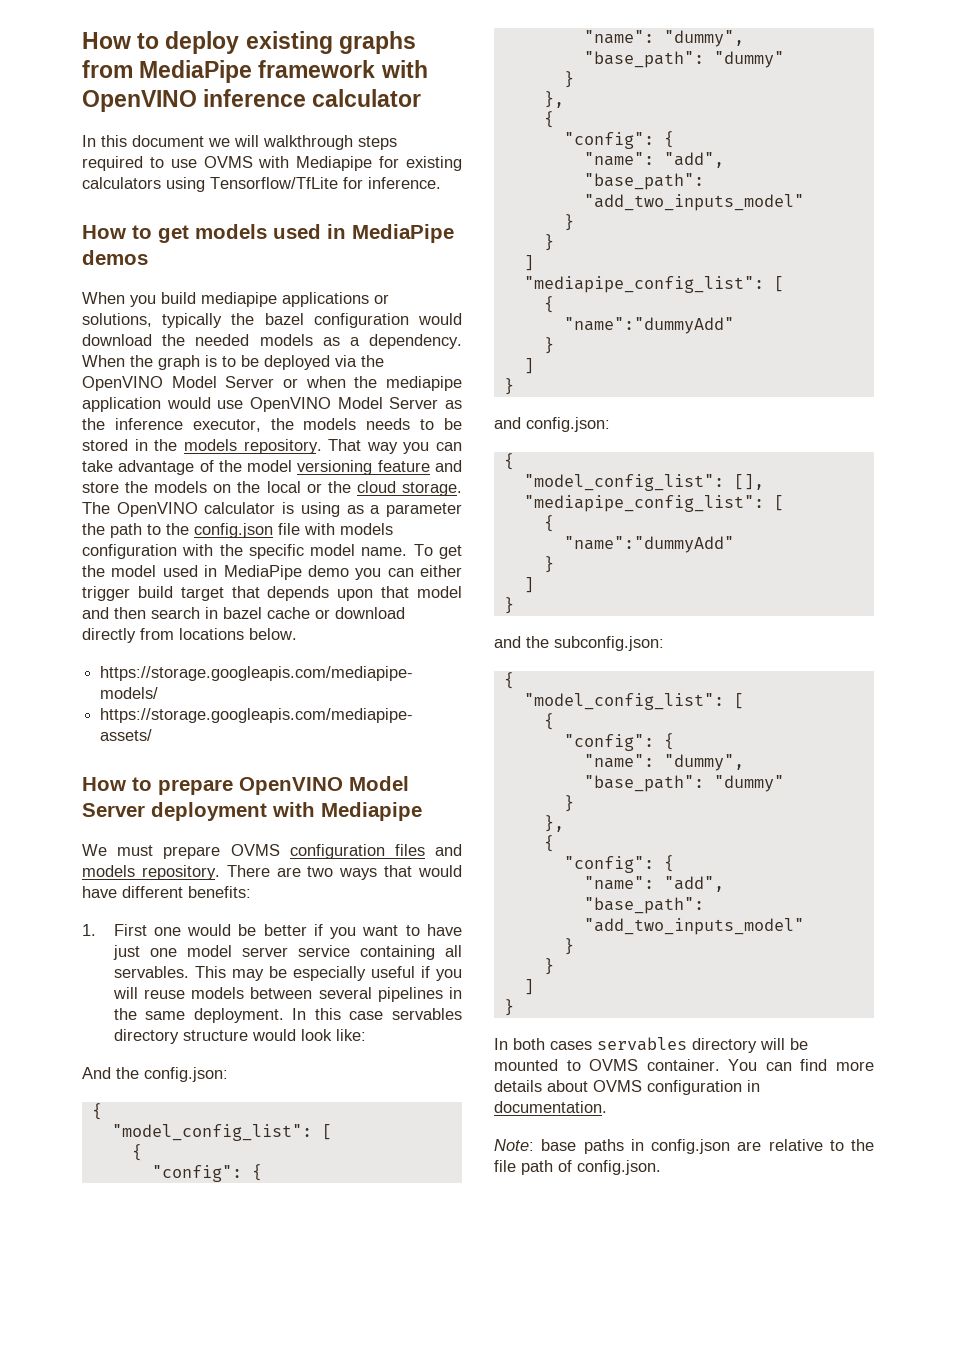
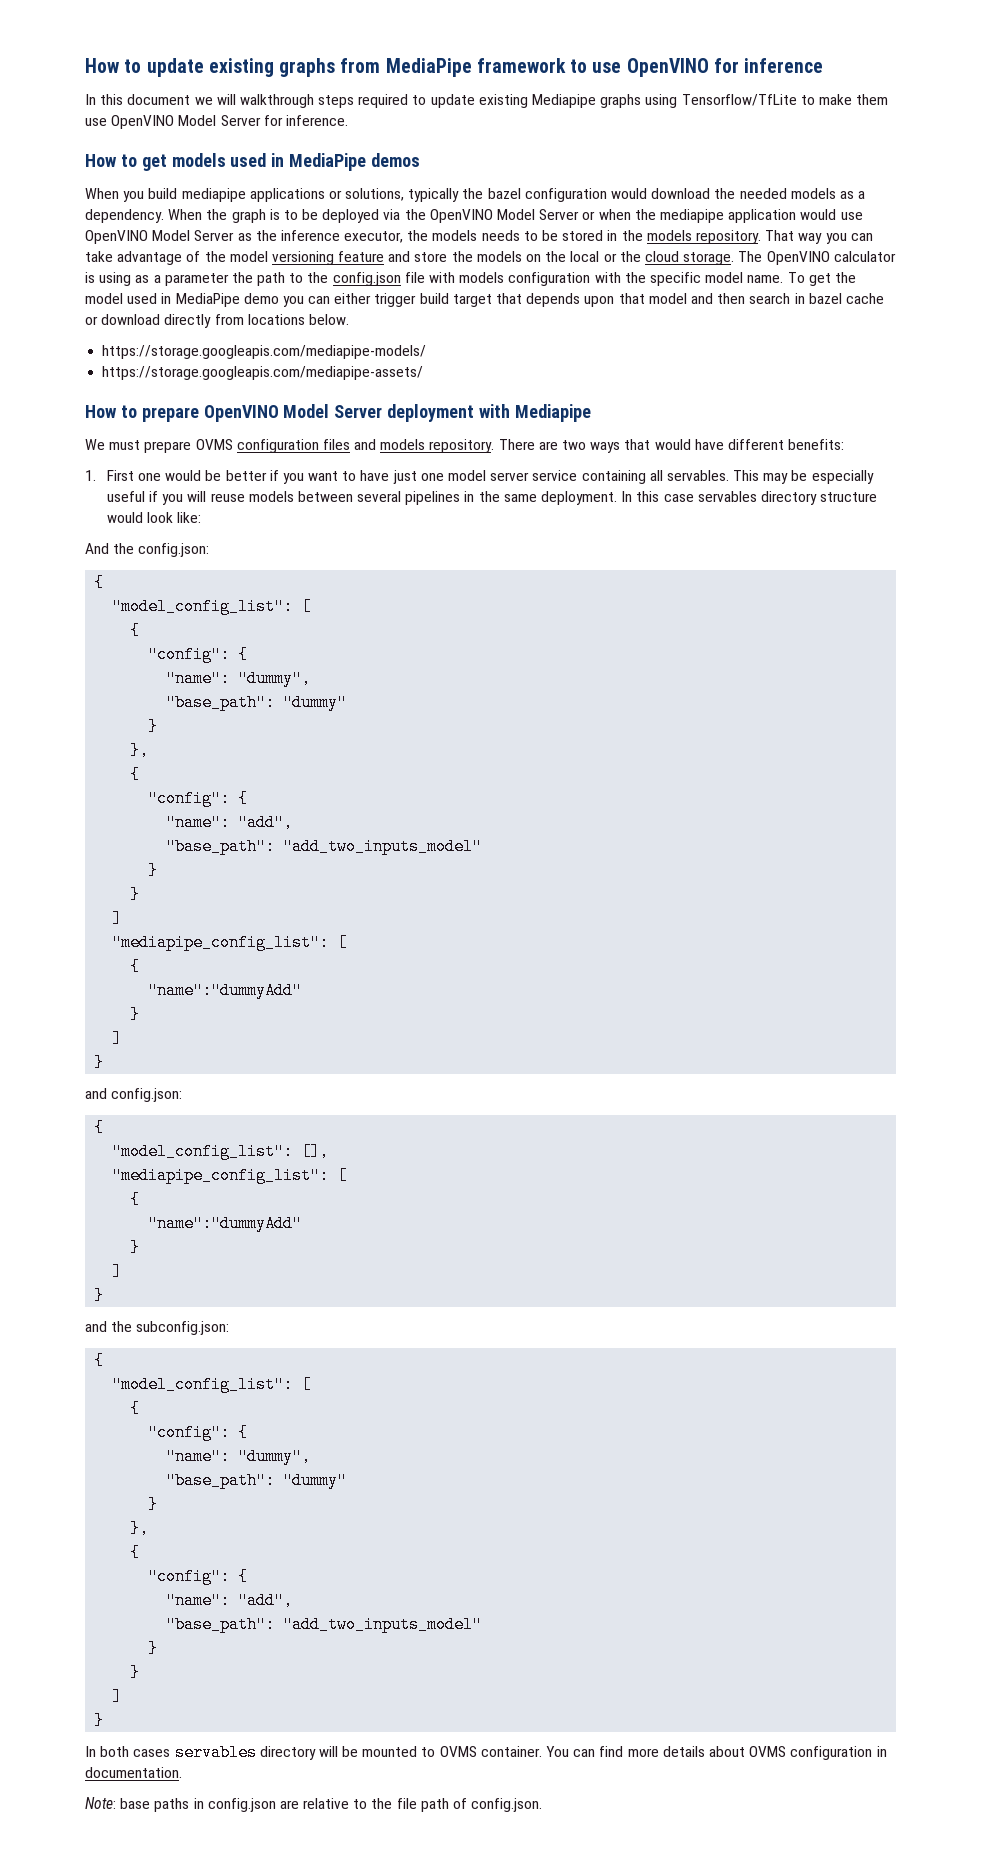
[82,31,240,54] How to deploy -> [85,58,204,77] How to update
[380,60,428,78] [82,89,422,112] with OpenVINO inference calculator -> [570,58,824,77] to use OpenVINO for inference
[170,156,462,171] [82,177,338,192] use OVMS with Mediapipe for existing calculators using Tensorflow/TfLite -> [430,94,889,108] [85,115,261,129] update existing Mediapipe graphs using Tensorflow/TfLite to make them use OpenVINO Model Server

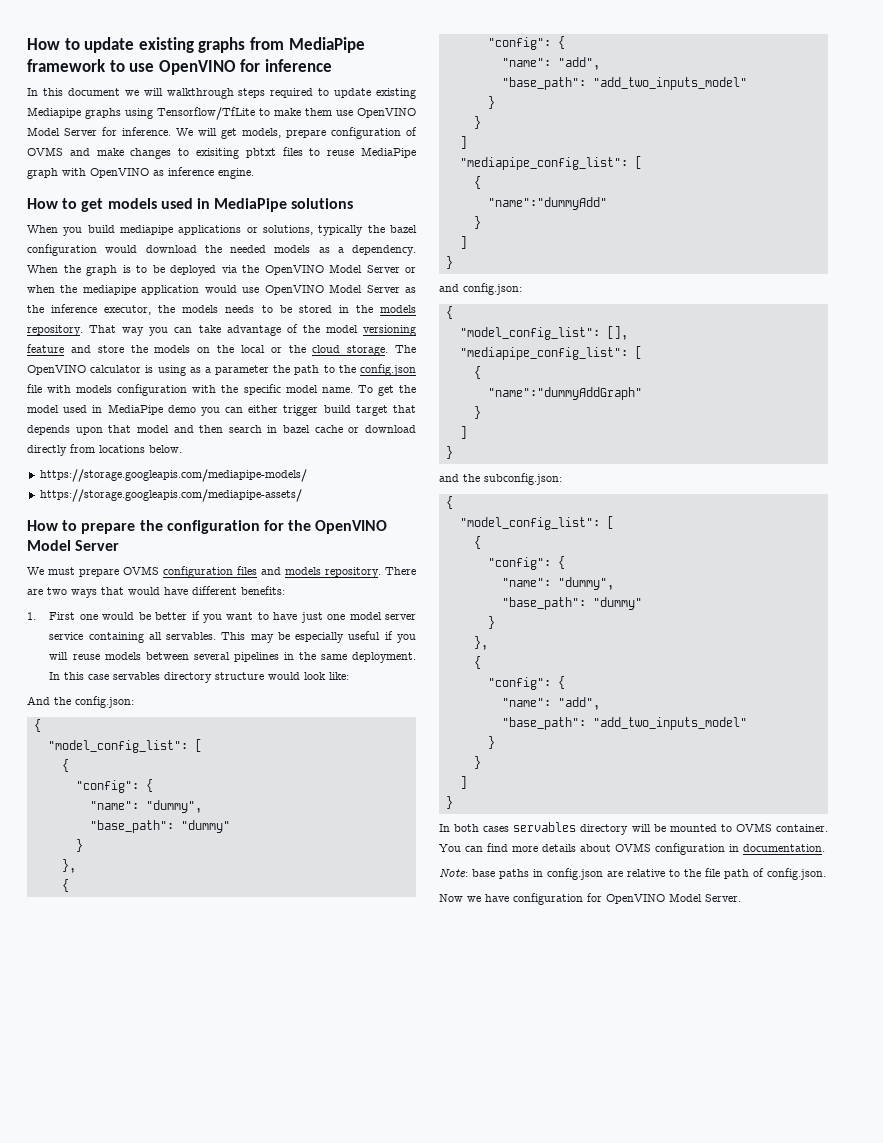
(348, 120) none -> [176,127,417,139] [27,147,417,159] [27,167,254,179] We will get models, prepare configuration of OVMS and make changes to exisiting pbtxt files to reuse MediaPipe graph with OpenVINO as inference engine.
[371,153,421,167] demos -> [291,198,354,209] solutions
[203,404,591,422] OpenVINO Model Server deployment with Mediapipe -> [139,520,388,534] [27,540,120,551] the configuration for the OpenVINO Model Server
[148,1215,303,1232] "name":"dummyAdd" -> [487,387,642,400] "name":"dummyAddGraph"
(543, 1805) none -> [439,893,741,905] // Now we have configuration for OpenVINO Model Server.

